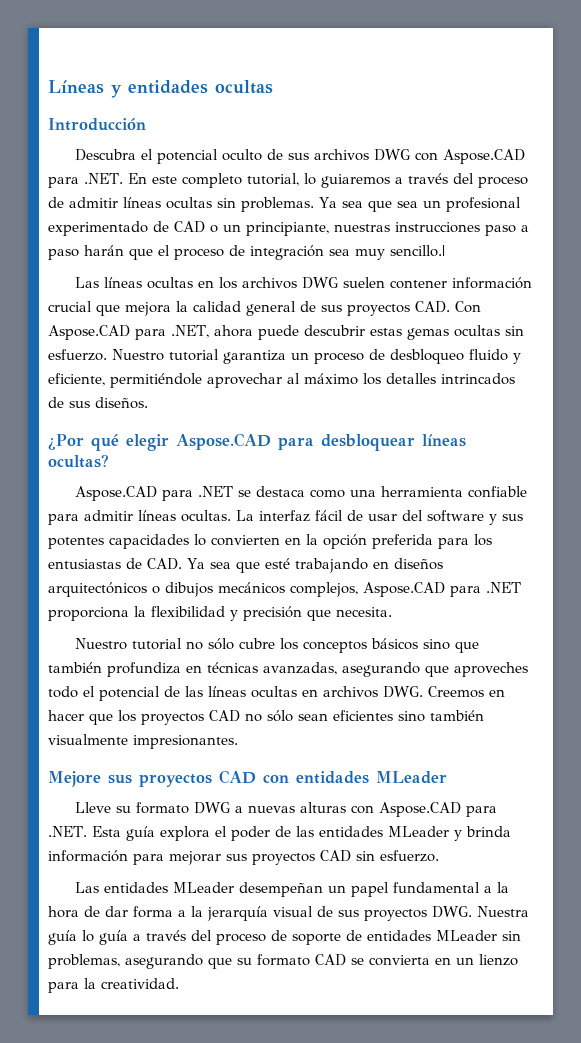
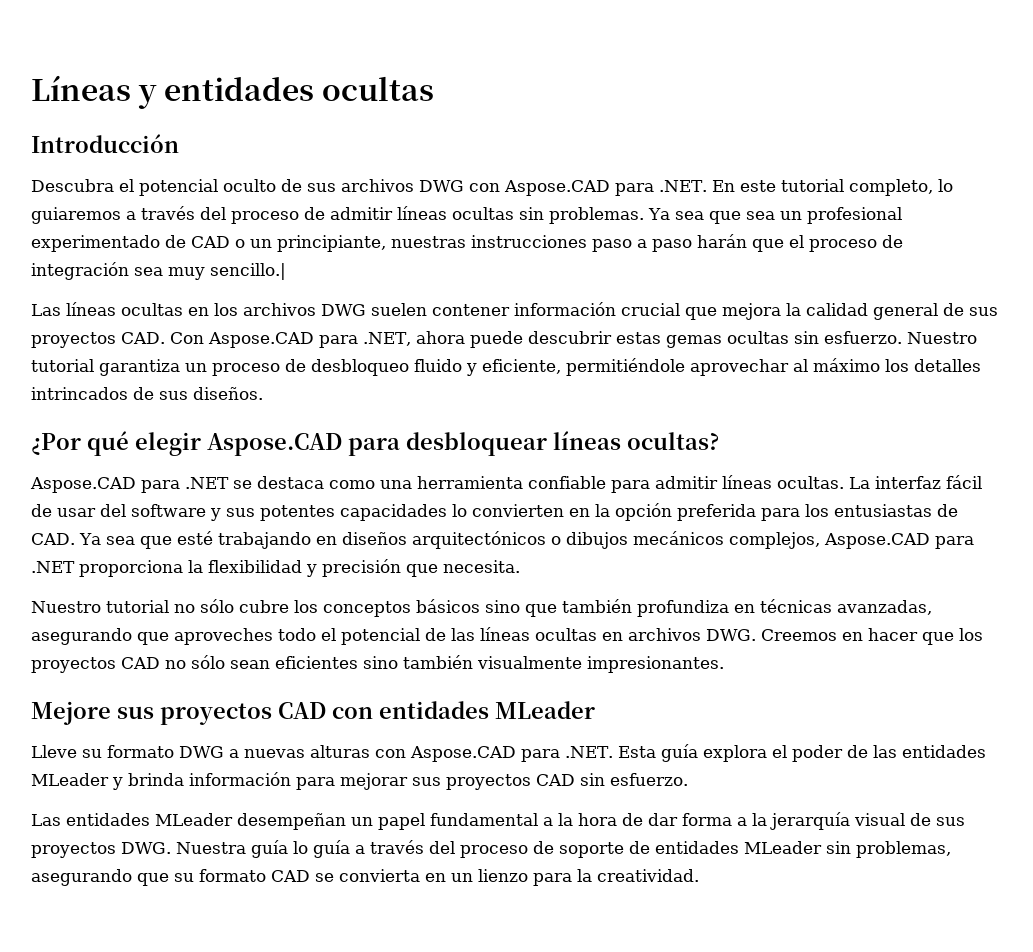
[181,173,299,188] completo tutorial, -> [780,179,933,196] tutorial completo,

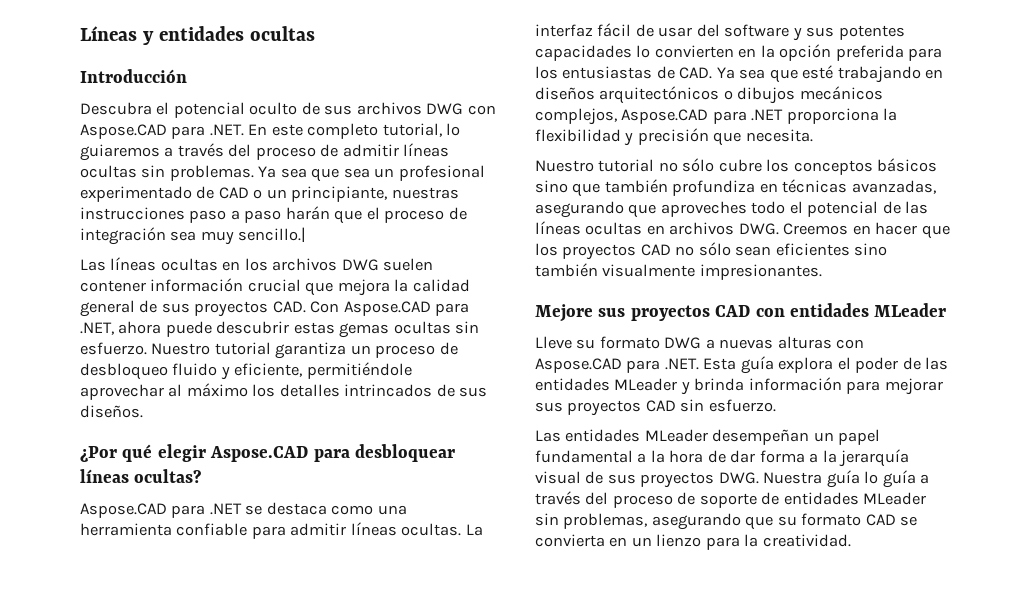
[780,179,933,196] tutorial completo, -> [307,123,442,139] completo tutorial,

